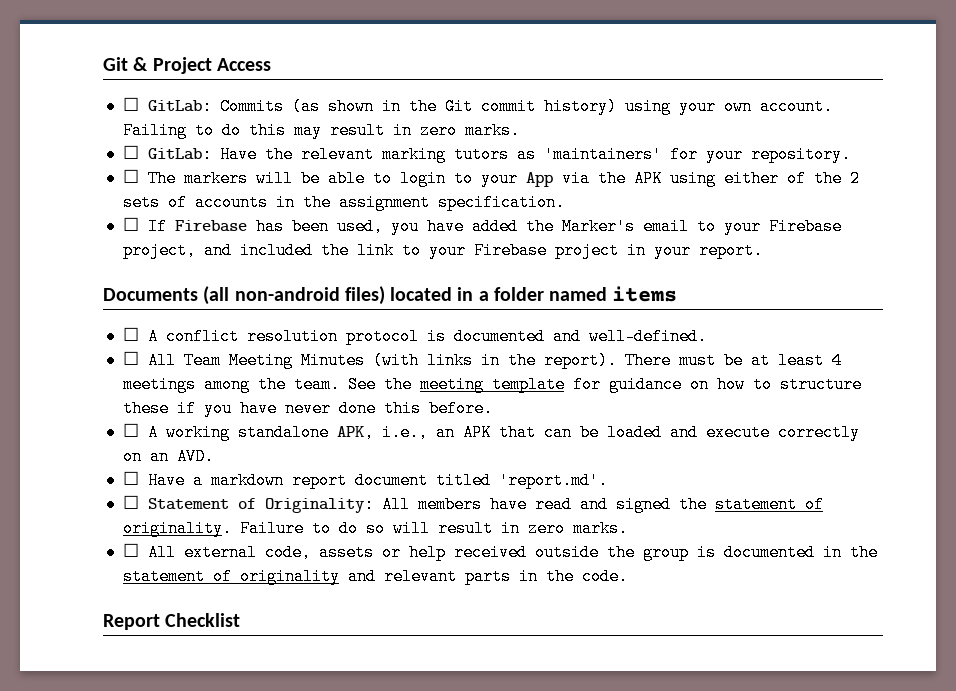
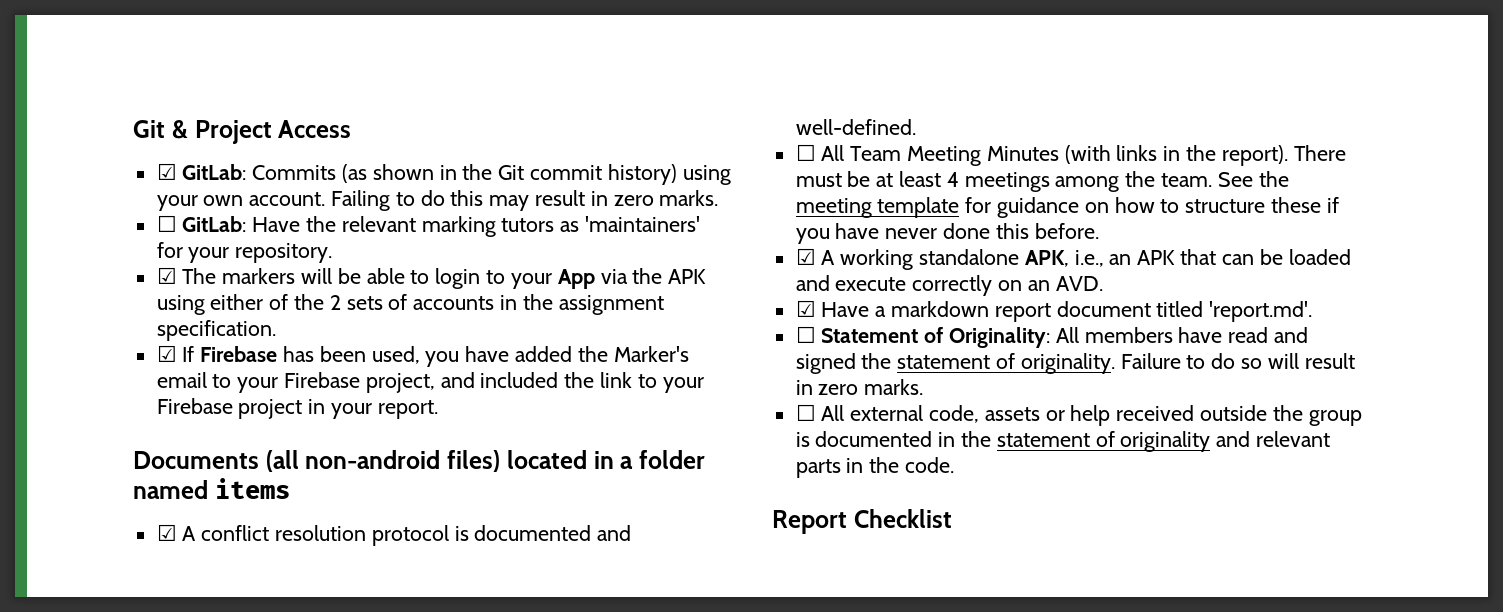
[122,97,139,111] ☐ -> [156,163,177,180] ☑
[122,169,139,183] ☐ -> [156,267,177,284] ☑
[122,217,139,231] ☐ -> [156,345,177,362] ☑
[122,327,139,341] ☐ -> [156,524,177,541] ☑
[122,423,139,437] ☐ -> [795,248,816,265] ☑
[122,471,139,485] ☐ -> [795,300,816,317] ☑

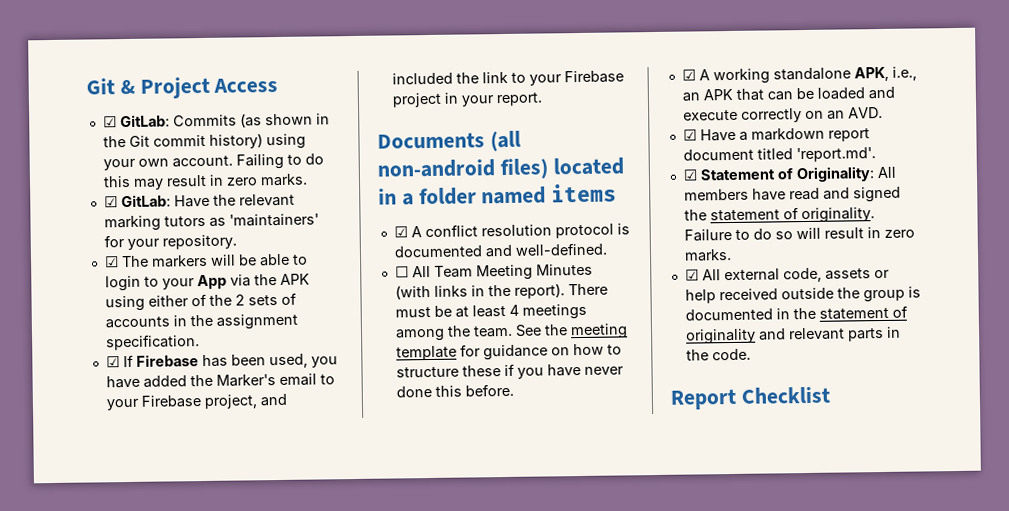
[156,215,177,232] ☐ -> [103,196,118,208] ☑
[795,326,816,343] ☐ -> [682,169,698,181] ☑
[795,404,816,421] ☐ -> [684,269,699,281] ☑

